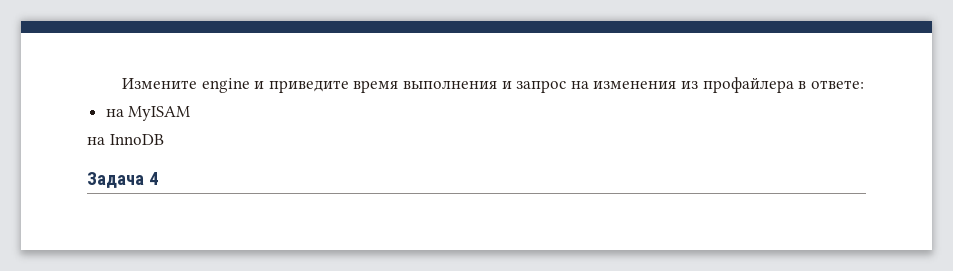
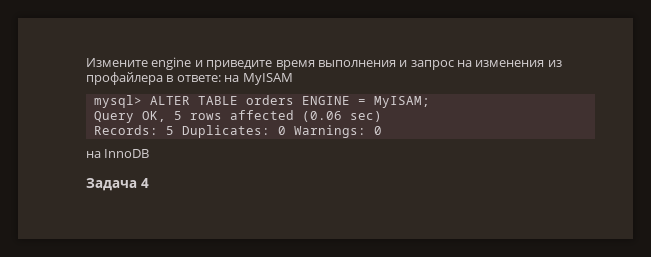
(864, 84) // -> (221, 78) none
(191, 113) none -> [93,95,430,108] [93,110,382,123] [93,125,382,138] // mysql> ALTER TABLE orders ENGINE = MyISAM; // Query OK, 5 rows affected (0.06 sec) // Records: 5 Duplicates: 0 Warnings: 0

